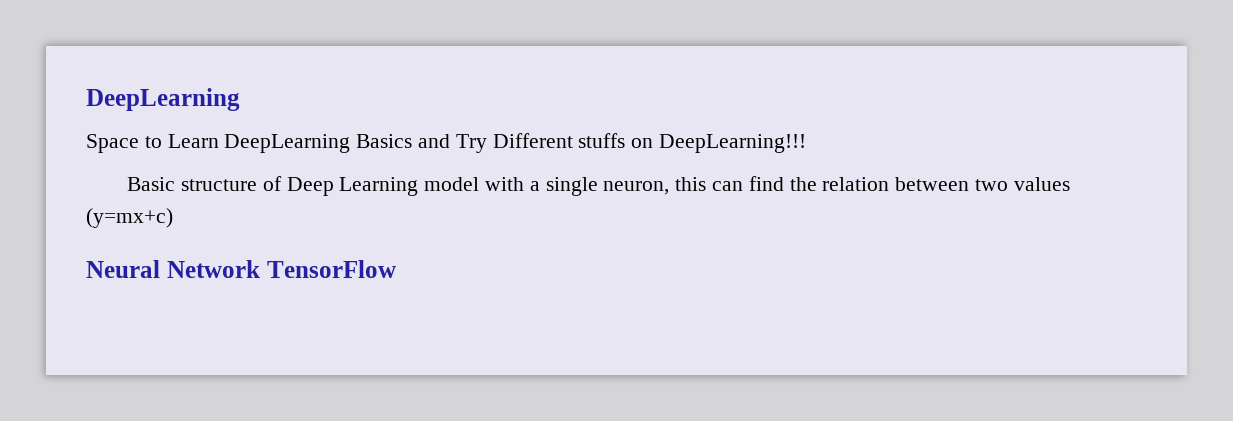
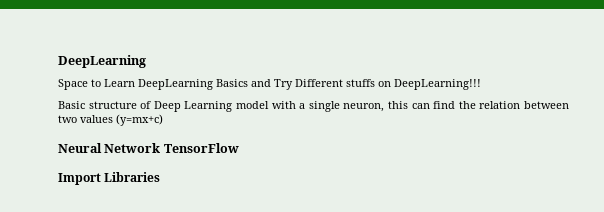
(396, 269) none -> [58,172,161,185] // Import Libraries

